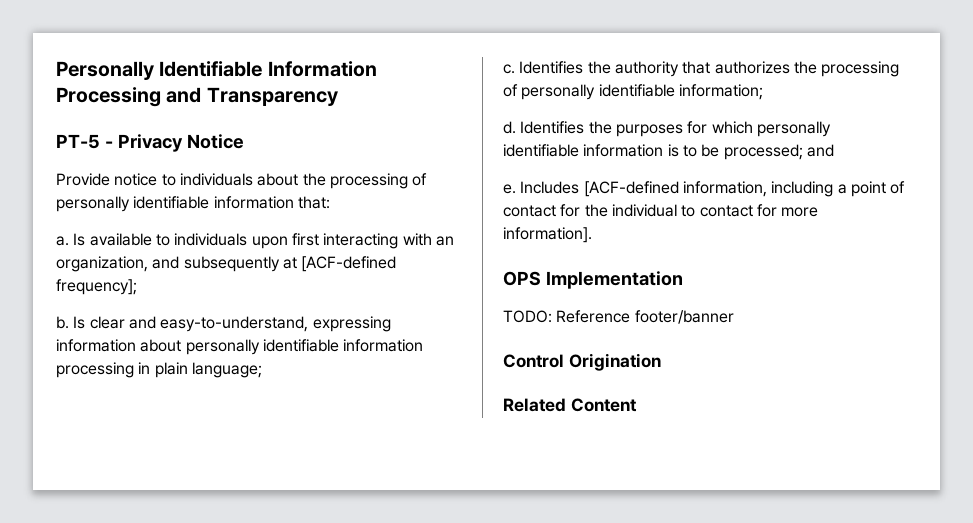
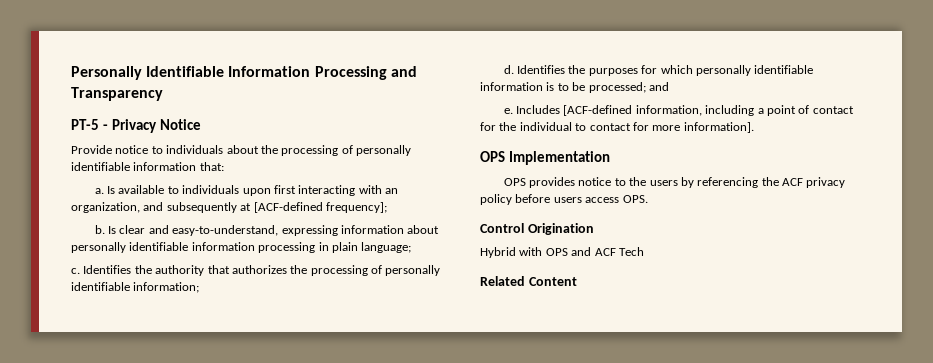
[503,310,734,324] [503,353,661,371] TODO: Reference footer/banner // Control Origination -> [503,177,846,188] [480,194,648,205] [480,223,594,235] [480,247,644,258] OPS provides notice to the users by referencing the ACF privacy policy before users access OPS. // Control Origination // Hybrid with OPS and ACF Tech

